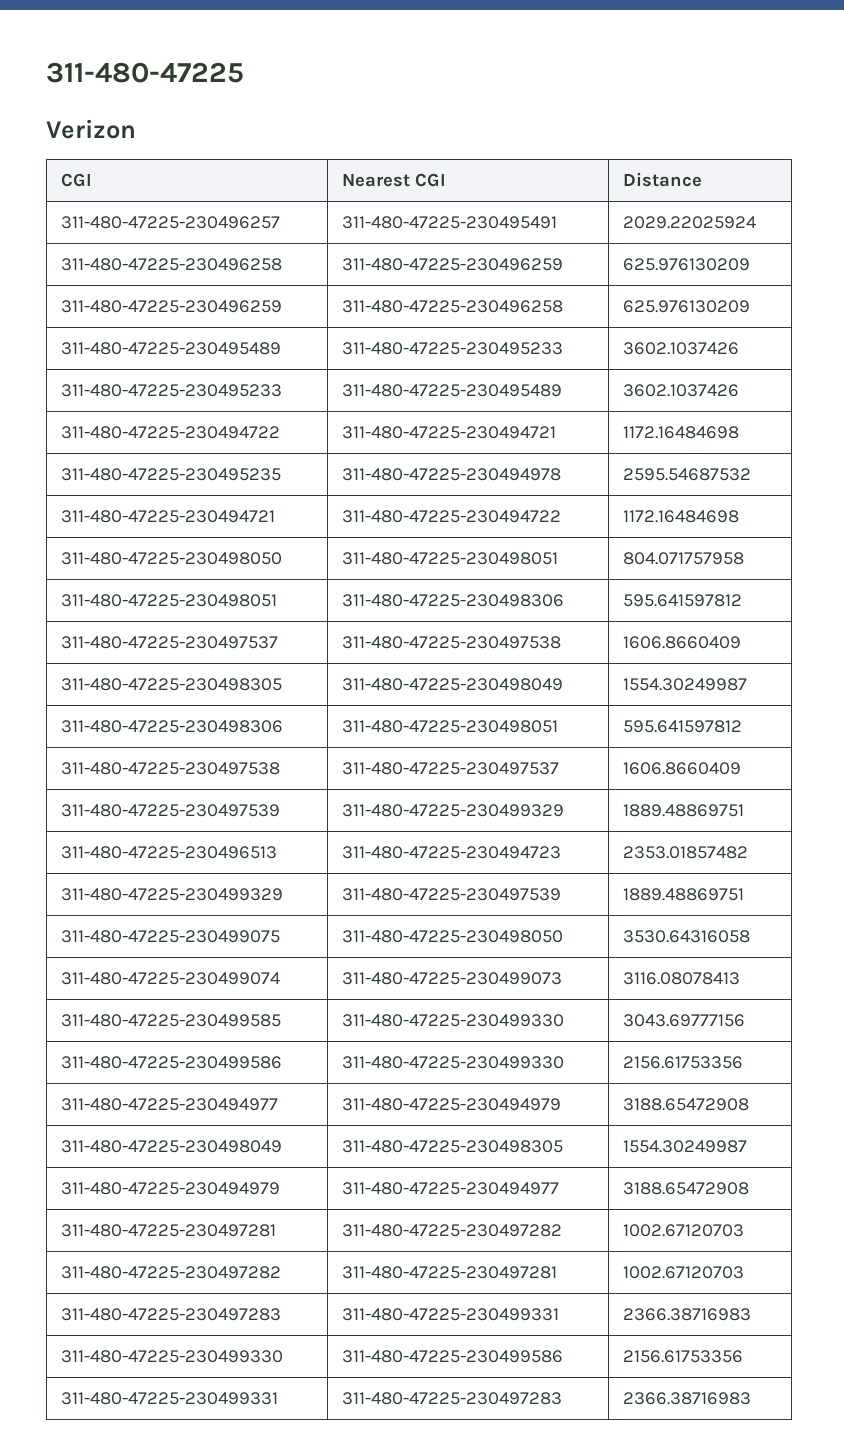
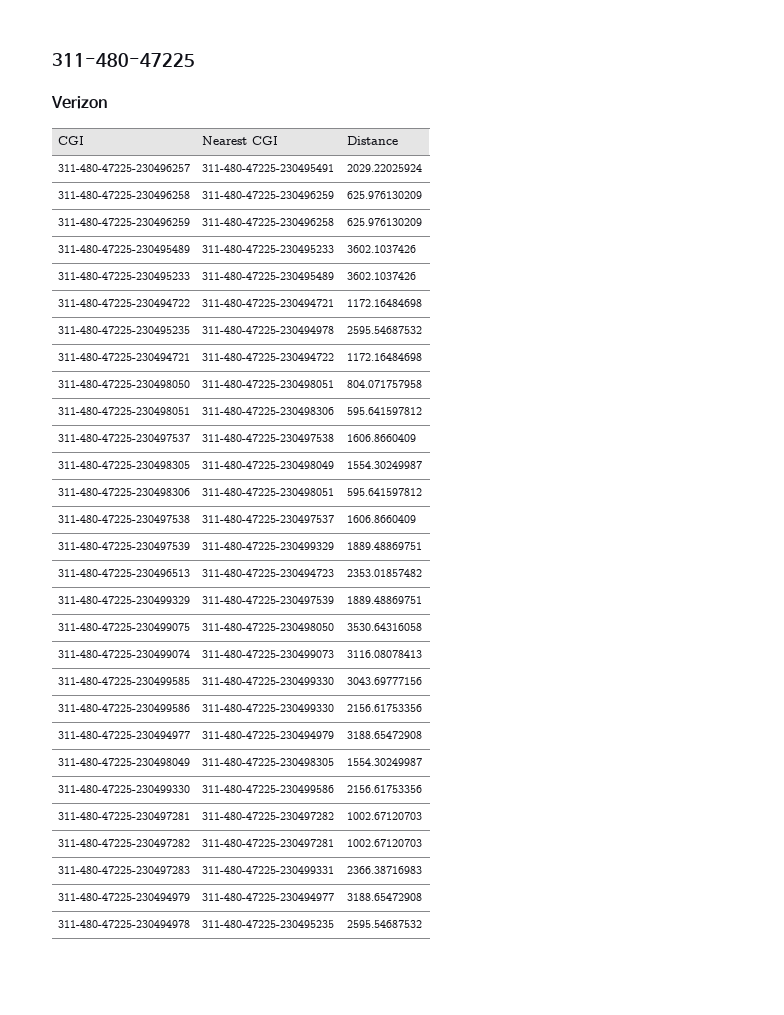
[61,1182,281,1195] [342,1182,560,1195] [623,1182,750,1195] 311-480-47225-230494979 | 311-480-47225-230494977 | 3188.65472908 -> [57,785,190,793] [201,785,334,793] [346,785,422,793] 311-480-47225-230499330 | 311-480-47225-230499586 | 2156.61753356
[61,1350,284,1363] [342,1350,564,1363] [623,1350,744,1363] [61,1392,279,1405] [342,1392,563,1405] [623,1392,752,1405] 311-480-47225-230499330 | 311-480-47225-230499586 | 2156.61753356 // 311-480-47225-230499331 | 311-480-47225-230497283 | 2366.38716983 -> [57,893,190,901] [201,893,334,901] [346,893,422,901] [57,920,190,928] [201,920,334,928] [346,920,422,928] 311-480-47225-230494979 | 311-480-47225-230494977 | 3188.65472908 // 311-480-47225-230494978 | 311-480-47225-230495235 | 2595.54687532

